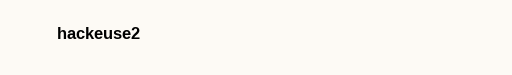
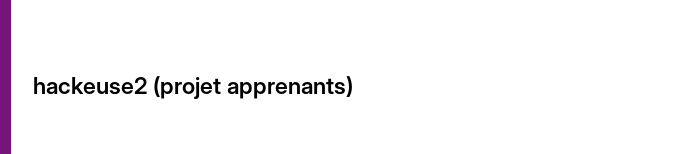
(140, 33) none -> [153,76,354,99] (projet apprenants)

